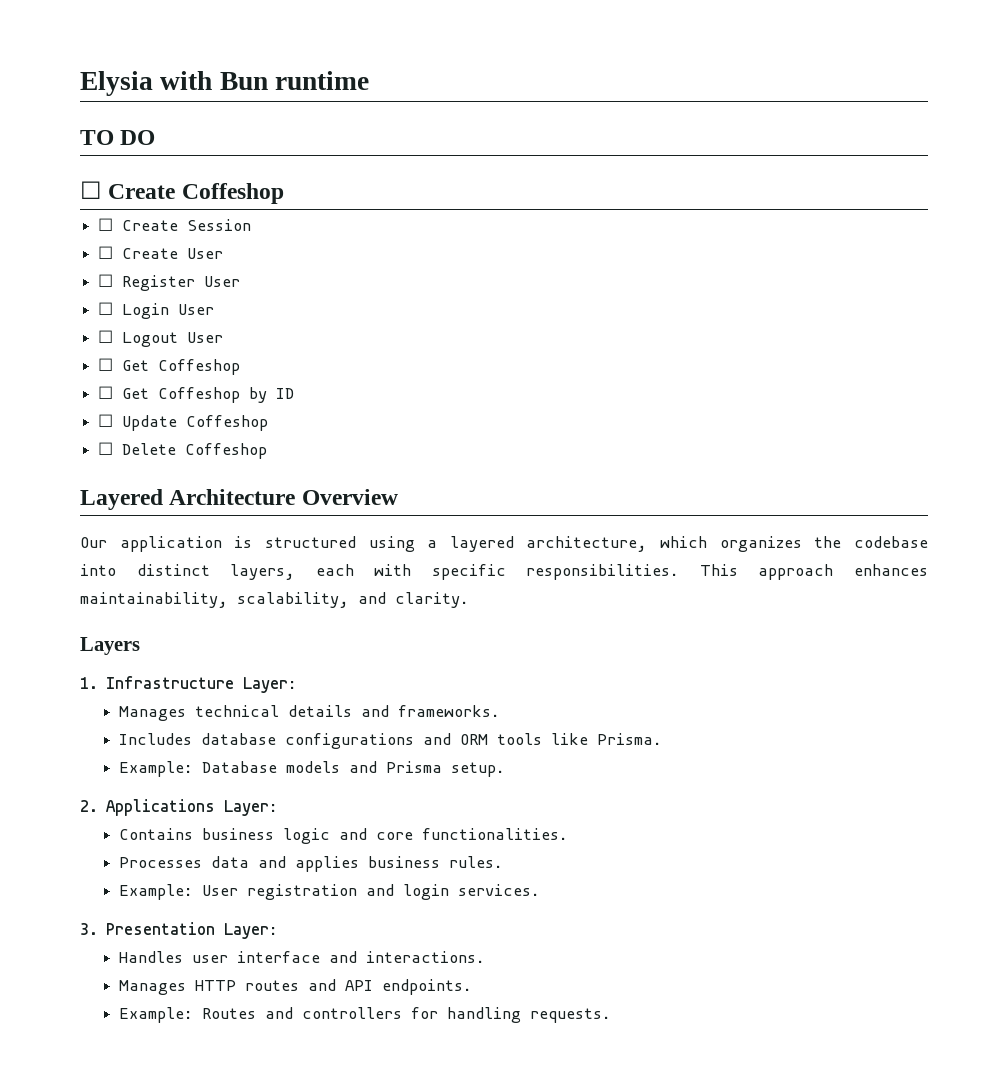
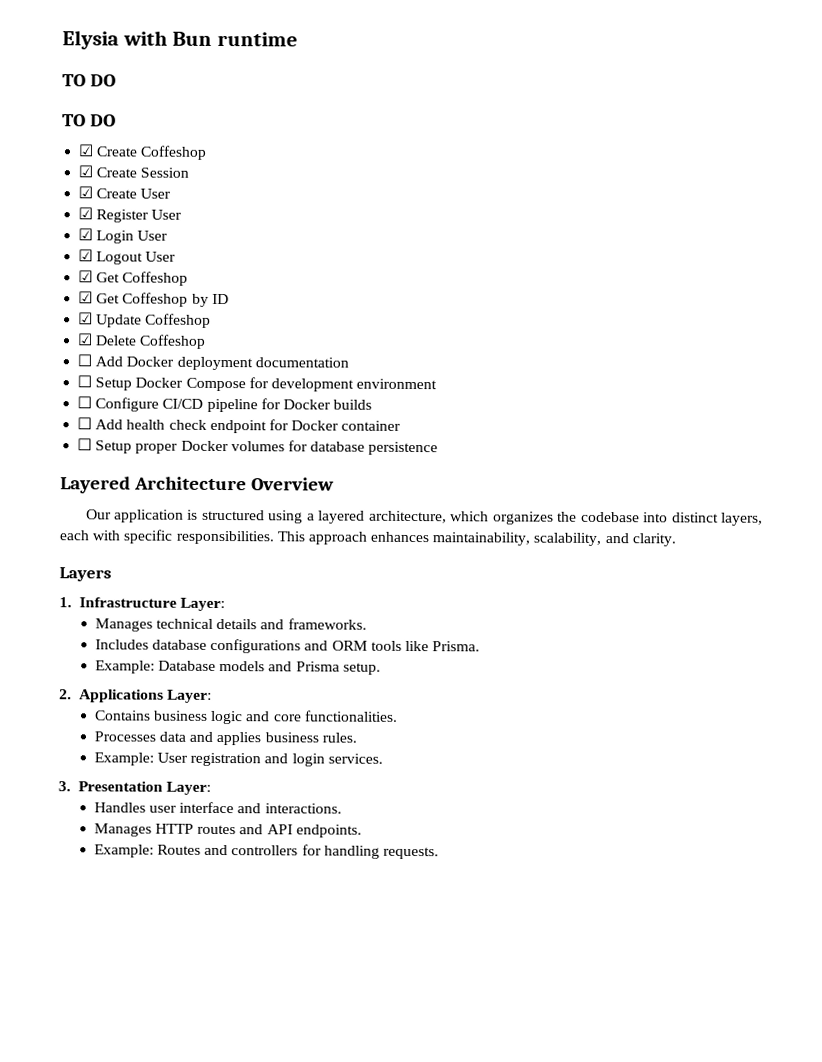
[80,181,102,199] ☐ -> [62,114,116,127] [78,144,95,157] TO DO // ☑
[98,218,114,231] ☐ -> [78,165,94,178] ☑
[98,246,114,259] ☐ -> [78,186,94,199] ☑
[98,274,114,287] ☐ -> [78,207,94,220] ☑
[98,302,114,315] ☐ -> [78,228,94,241] ☑
[98,330,114,343] ☐ -> [78,249,94,262] ☑
[98,358,114,371] ☐ -> [78,270,94,283] ☑
[98,386,114,399] ☐ -> [78,291,94,304] ☑
[98,414,114,427] ☐ -> [78,312,94,325] ☑
[98,442,114,455] ☐ -> [77,333,94,346] ☑
(268, 451) none -> [77,354,349,371] [77,375,438,392] [77,396,373,413] [77,417,402,434] [77,438,439,456] // ☐ Add Docker deployment documentation // ☐ Setup Docker Compose for development environment // ☐ Configure CI/CD pipeline for Docker builds // ☐ Add health check endpoint for Docker container // ☐ Setup proper Docker volumes for database persistence

